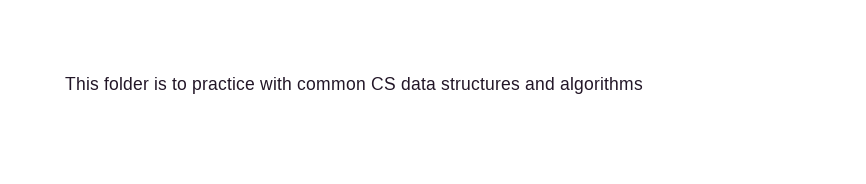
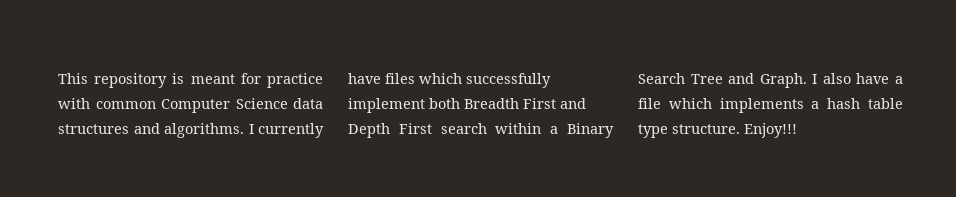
[104,77,187,90] folder is to -> [94,73,261,88] repository is meant for
[371,77,396,90] CS -> [161,98,288,113] Computer Science
[560,77,643,94] algorithms -> [164,123,324,138] [348,73,551,88] [348,98,586,113] [348,123,614,138] [638,73,903,88] [638,98,903,113] [638,123,797,138] algorithms. I currently have files which successfully implement both Breadth First and Depth First search within a Binary Search Tree and Graph. I also have a file which implements a hash table type structure. Enjoy!!!

